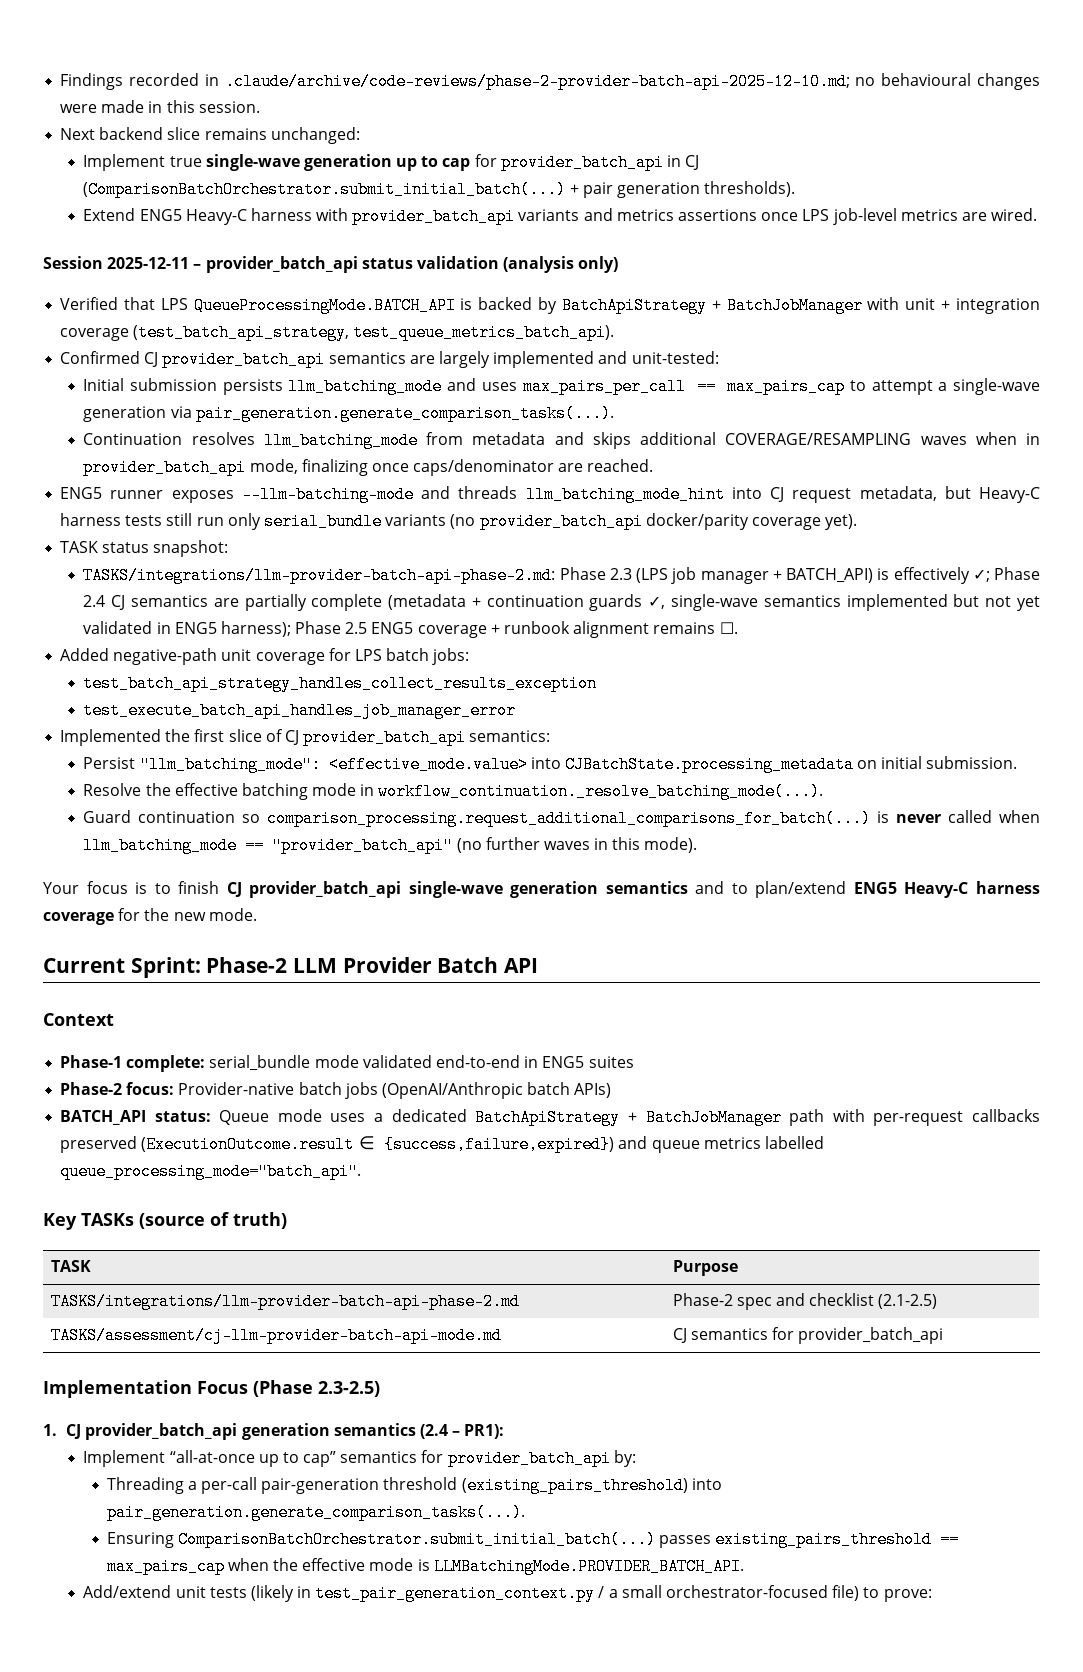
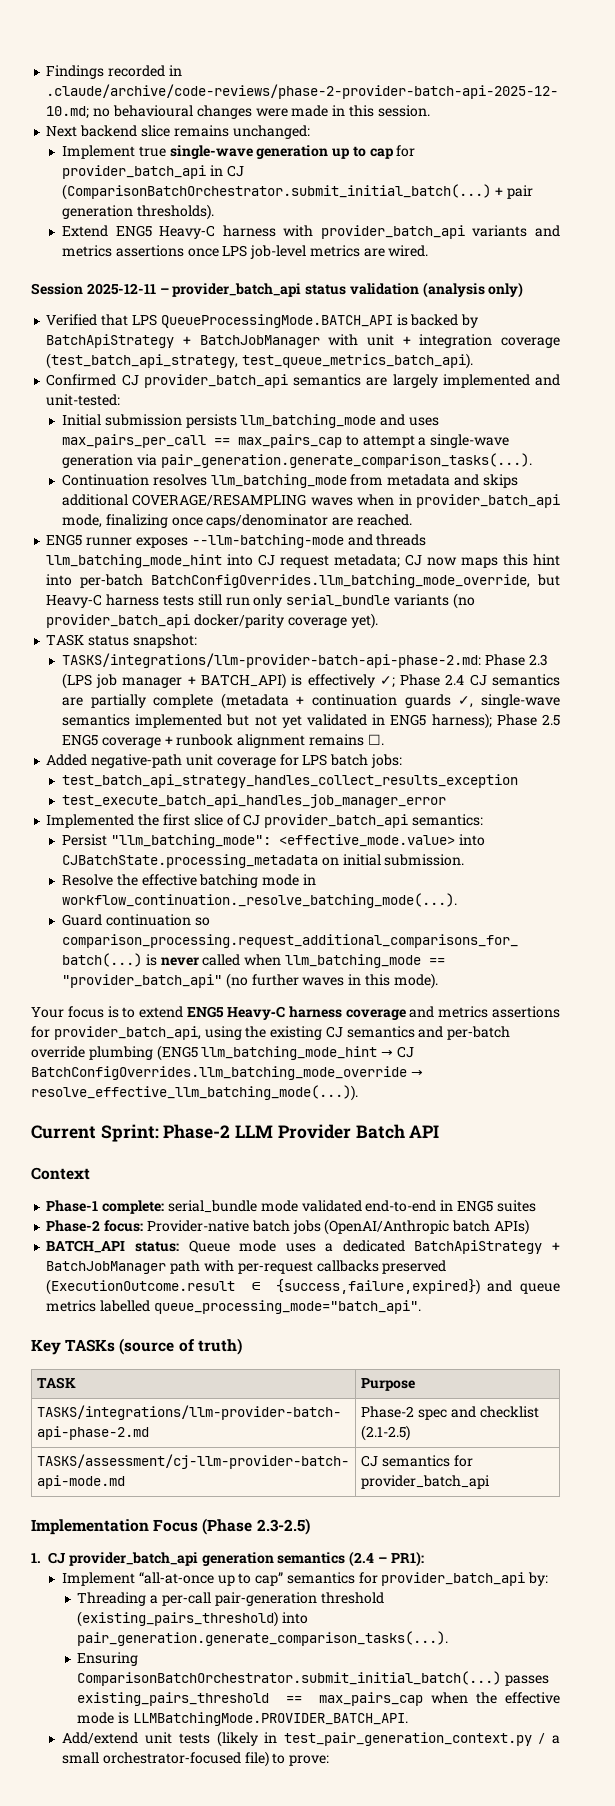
[859,486,937,501] metadata, -> [334,554,561,568] [46,574,531,588] metadata; CJ now maps this hint into per‑batch BatchConfigOverrides.llm_batching_mode_override,
[178,881,1040,898] [43,908,257,925] finish CJ provider_batch_api single‑wave generation semantics and to plan/extend ENG5 Heavy‑C harness coverage for the new mode. -> [139,1006,560,1020] [31,1026,511,1040] [31,1045,414,1061] [31,1066,423,1080] [31,1085,358,1101] extend ENG5 Heavy‑C harness coverage and metrics assertions for provider_batch_api, using the existing CJ semantics and per‑batch override plumbing (ENG5 llm_batching_mode_hint → CJ BatchConfigOverrides.llm_batching_mode_override → resolve_effective_llm_batching_mode(...)).

